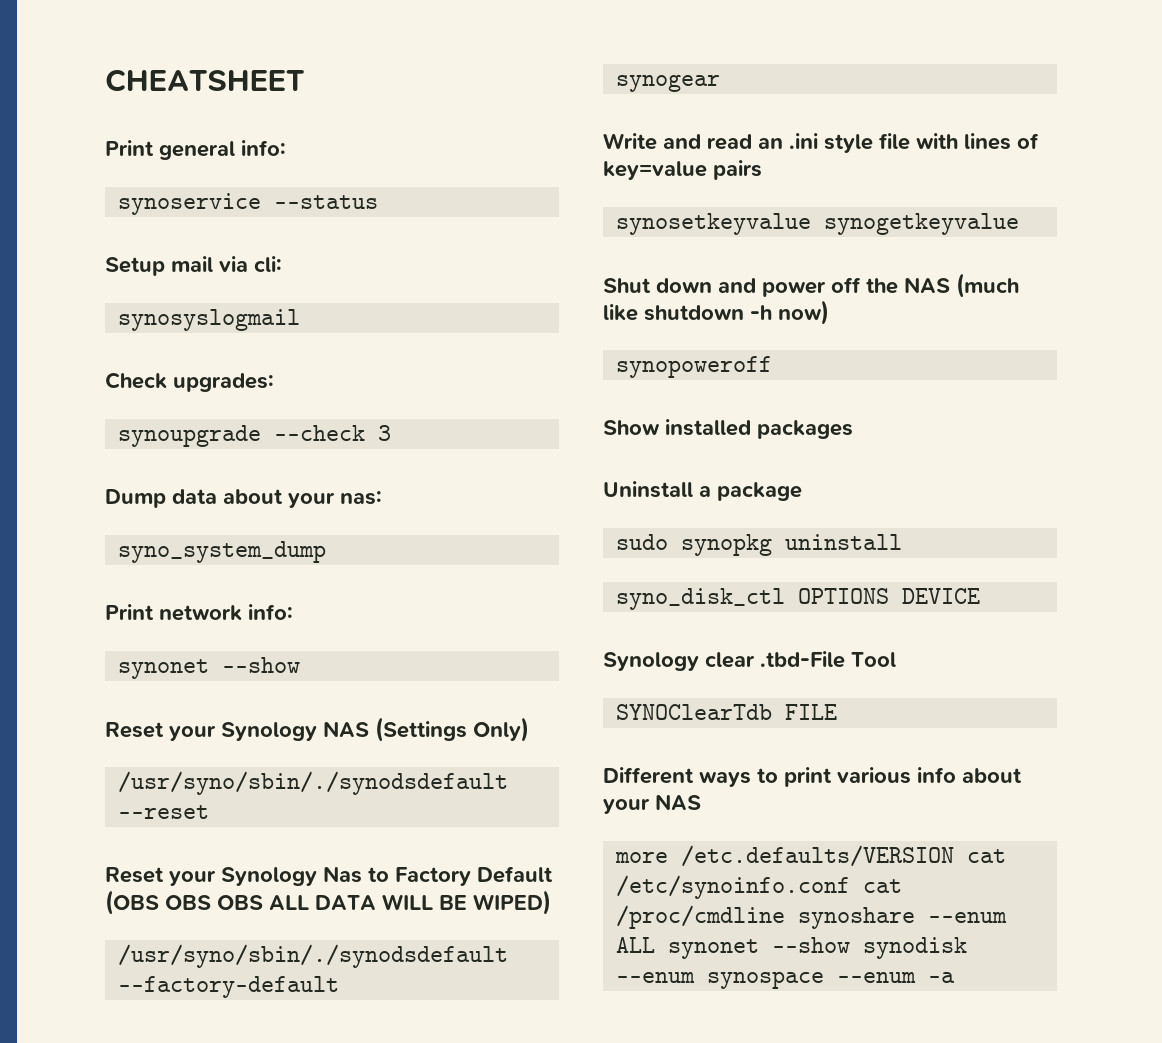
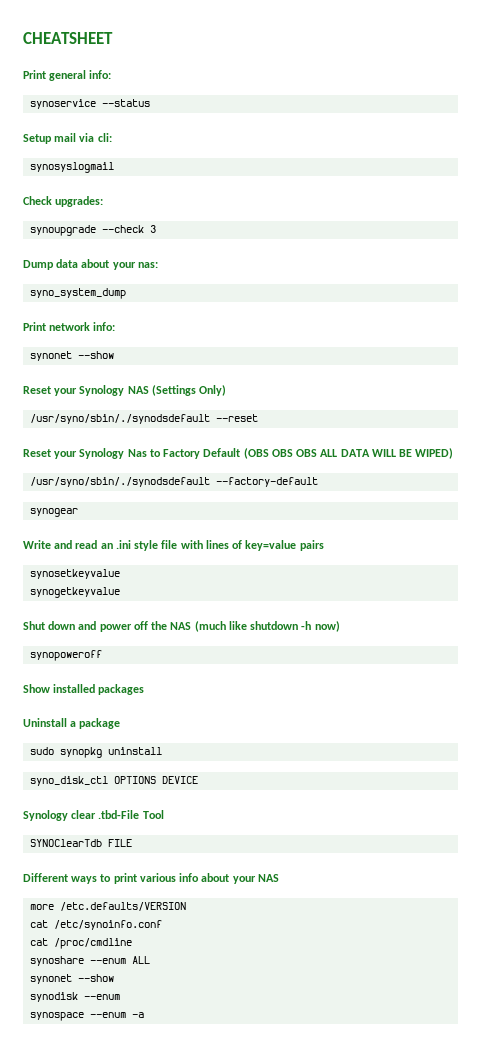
(812, 224) none -> (120, 574) //
(955, 856) none -> (186, 906) //
(851, 887) none -> (162, 925) //
(786, 917) none -> (132, 943) //
[668,937,851,959] synonet --show -> [29,974,114,984] // synonet --show //
(696, 977) none -> (120, 997) //

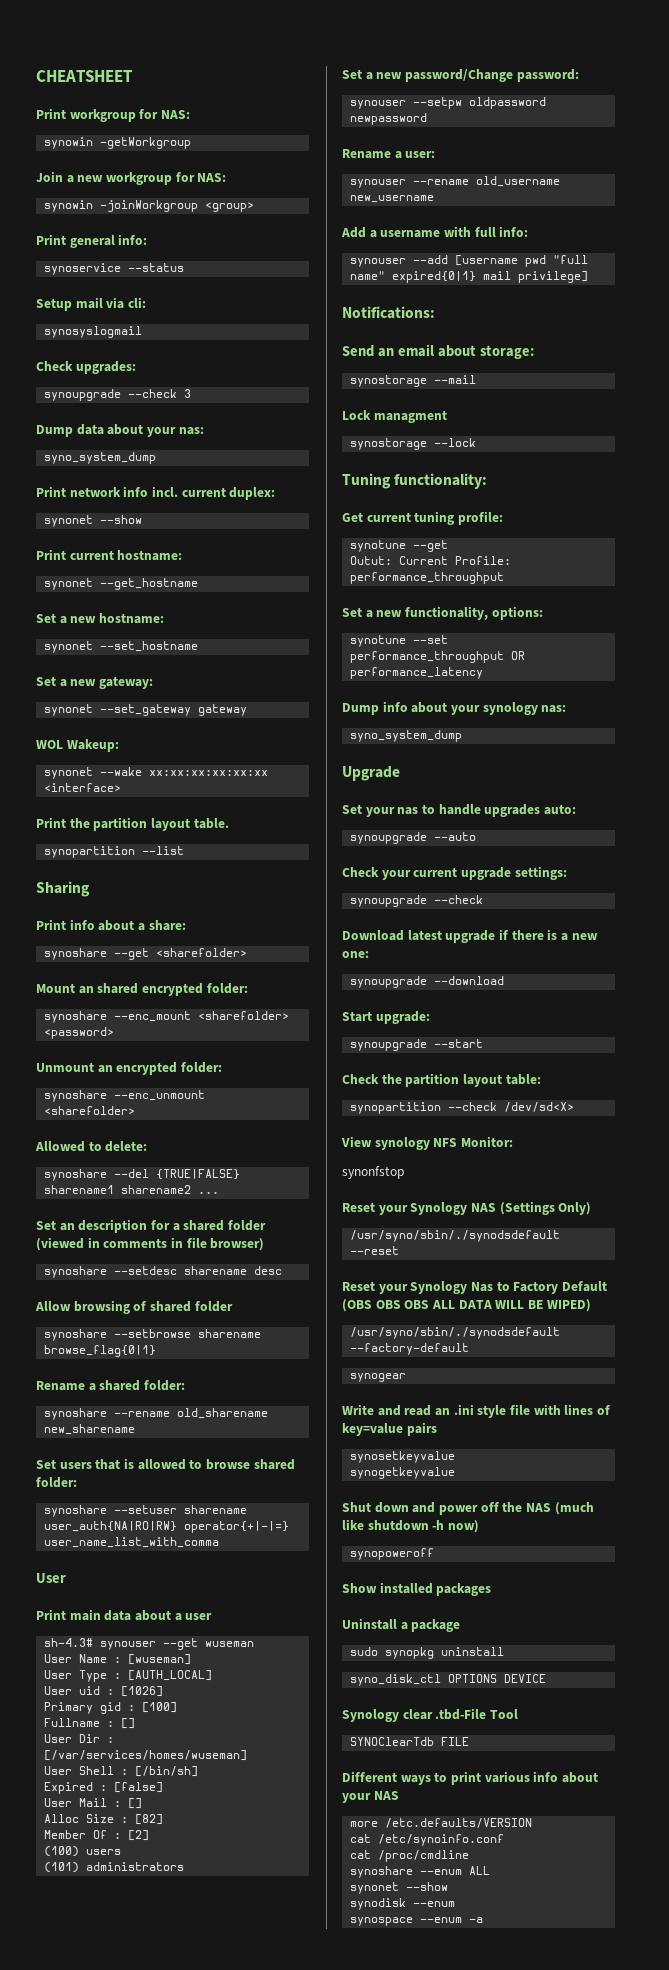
(113, 38) none -> [36,108,190,122] [44,137,192,149] [36,171,227,185] [44,200,255,212] // Print workgroup for NAS: // synowin -getWorkgroup // Join a new workgroup for NAS: // synowin -joinWorkgroup <group>
[93,322,116,331] [29,351,114,361] info: // synonet --show -> [123,486,276,500] [44,515,143,527] [36,549,183,561] [44,578,199,590] [36,613,164,624] [44,641,199,653] [36,676,153,689] [44,704,248,716] [36,739,119,752] [44,767,269,779] [44,783,122,792] [36,817,229,831] [44,846,185,858] [36,881,90,897] [36,919,186,931] [44,948,248,960] [36,983,248,996] [44,1011,290,1023] [44,1027,115,1039] [36,1062,222,1075] [44,1090,206,1102] [44,1106,136,1115] [35,1141,148,1152] [44,1169,241,1181] [44,1185,220,1194] [36,1219,266,1233] [36,1237,265,1251] [44,1266,283,1278] [35,1300,233,1314] [44,1329,262,1341] [44,1345,157,1357] [36,1380,185,1391] [44,1408,269,1420] [44,1424,136,1435] [36,1458,295,1470] [36,1477,77,1488] [44,1505,248,1517] [44,1521,290,1533] [44,1537,220,1548] [36,1573,66,1583] [36,1609,213,1621] [44,1638,255,1650] [44,1654,192,1665] [44,1670,213,1682] [44,1686,164,1697] [44,1702,178,1714] [44,1718,136,1729] [44,1734,115,1743] [44,1750,248,1761] [44,1766,199,1777] [44,1782,164,1794] [44,1798,143,1809] [44,1814,164,1825] [44,1830,150,1841] [44,1846,122,1857] [44,1862,185,1873] [342,69,579,82] [350,97,547,109] [350,113,428,125] [342,149,436,159] [350,176,561,188] [350,195,435,203] [341,226,529,238] [350,255,589,267] [350,271,589,283] [342,306,435,319] [342,344,534,359] [350,375,477,387] [342,410,447,423] [350,438,477,450] [342,473,488,489] [342,511,503,525] [350,540,449,552] [350,556,512,565] [350,572,505,584] [342,606,543,620] [350,635,449,647] [350,651,526,663] [350,667,484,679] [342,701,567,715] [350,730,463,742] [342,766,400,781] [342,804,576,817] [350,832,477,844] [342,866,567,880] [350,895,484,907] [342,929,598,943] [342,951,369,958] [350,976,505,988] [342,1011,430,1024] [350,1039,484,1051] [342,1073,541,1087] [350,1102,575,1114] [341,1136,513,1150] [342,1166,405,1179] info incl. current duplex: // synonet --show // Print current hostname: // synonet --get_hostname // Set a new hostname: // synonet --set_hostname // Set a new gateway: // synonet --set_gateway gateway // WOL Wakeup: // synonet --wake xx:xx:xx:xx:xx:xx <interface> // Print the partition layout table. // synopartition --list // Sharing // Print info about a share: // synoshare --get <sharefolder> // Mount an shared encrypted folder: // synoshare --enc_mount <sharefolder> <password> // Unmount an encrypted folder: // synoshare --enc_unmount <sharefolder> // Allowed to delete: // synoshare --del {TRUE|FALSE} sharename1 sharename2 ... // Set an description for a shared folder (viewed in comments in file browser) // synoshare --setdesc sharename desc // Allow browsing of shared folder // synoshare --setbrowse sharename browse_flag{0|1} // Rename a shared folder: // synoshare --rename old_sharename new_sharename // Set users that is allowed to browse shared folder: // synoshare --setuser sharename user_auth{NA|RO|RW} operator{+|-|=} user_name_list_with_comma // User // Print main data about a user // sh-4.3# synouser --get wuseman // User Name : [wuseman] // User Type : [AUTH_LOCAL] // User uid : [1026] // Primary gid : [100] // Fullname : [] // User Dir : [/var/services/homes/wuseman] // User Shell : [/bin/sh] // Expired : [false] // User Mail : [] // Alloc Size : [82] // Member Of : [2] // (100) users // (101) administrators // Set a new password/Change password: // synouser --setpw oldpassword newpassword // Rename a user: // synouser --rename old_username new_username // Add a username with full info: // synouser --add [username pwd "full name" expired{0|1} mail privilege] // Notifications: // Send an email about storage: // synostorage --mail // Lock managment // synostorage --lock // Tuning functionality: // Get current tuning profile: // synotune --get // Outut: Current Profile: performance_throughput // Set a new functionality, options: // synotune --set performance_throughput OR performance_latency // Dump info about your synology nas: // syno_system_dump // Upgrade // Set your nas to handle upgrades auto: // synoupgrade --auto // Check your current upgrade settings: // synoupgrade --check // Download latest upgrade if there is a new one: // synoupgrade --download // Start upgrade: // synoupgrade --start // Check the partition layout table: // synopartition --check /dev/sd<X> // View synology NFS Monitor: // synonfstop

